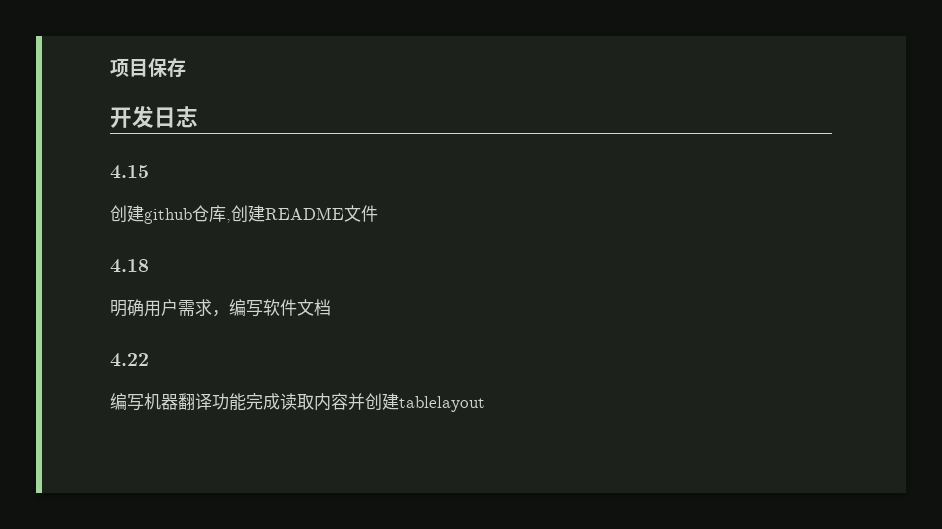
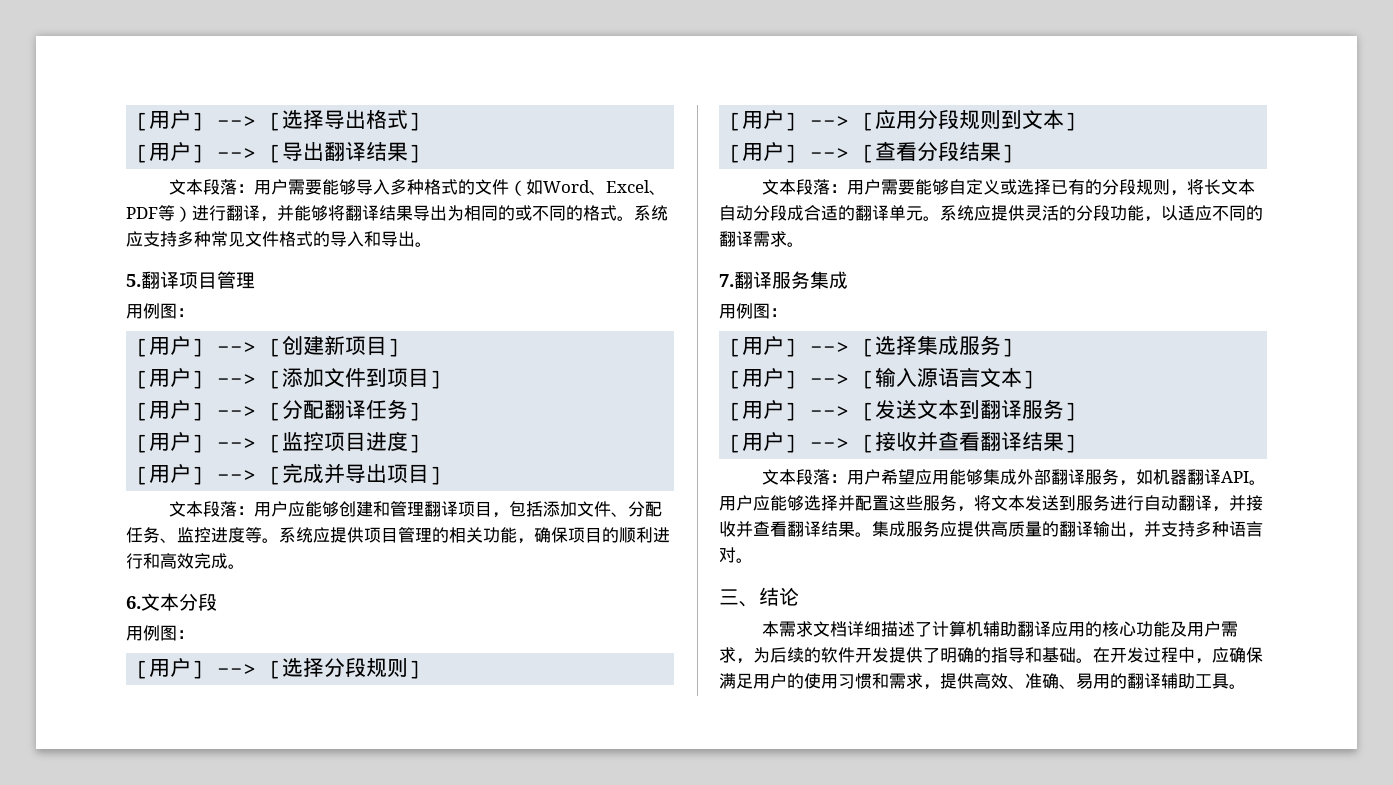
[110,58,186,77] [110,106,198,128] [110,165,149,179] [110,205,378,224] [110,259,149,273] [110,299,331,317] [110,353,149,367] [110,393,485,412] 项目保存 // 开发日志 // 4.15 // 创建github仓库,创建README文件 // 4.18 // 明确用户需求，编写软件文档 // 4.22 // 编写机器翻译功能完成读取内容并创建tablelayout -> [136,109,422,131] [136,142,422,163] [169,179,667,196] [126,205,668,222] [126,231,432,247] [126,271,255,289] [126,303,194,319] [136,335,401,357] [136,368,443,389] [136,399,422,421] [136,431,422,453] [136,463,443,485] [169,501,663,518] [126,527,670,544] [126,553,245,569] [126,593,217,611] [126,625,194,641] [136,658,422,679] [729,109,1078,131] [729,141,1015,163] [762,179,1256,196] [719,205,1263,222] [719,231,804,247] [719,271,848,289] [719,303,787,319] [729,335,1015,357] [729,367,1036,389] [729,399,1078,421] [729,431,1078,453] [762,469,1267,486] [719,495,1263,512] [719,521,1263,538] [719,547,753,563] [719,587,799,607] [762,621,1239,637] [719,647,1263,664] [719,673,1246,690] [用户] --> [选择导出格式] // [用户] --> [导出翻译结果] // 文本段落：用户需要能够导入多种格式的文件（如Word、Excel、PDF等）进行翻译，并能够将翻译结果导出为相同的或不同的格式。系统应支持多种常见文件格式的导入和导出。 // 5.翻译项目管理 // 用例图： // [用户] --> [创建新项目] // [用户] --> [添加文件到项目] // [用户] --> [分配翻译任务] // [用户] --> [监控项目进度] // [用户] --> [完成并导出项目] // 文本段落：用户应能够创建和管理翻译项目，包括添加文件、分配任务、监控进度等。系统应提供项目管理的相关功能，确保项目的顺利进行和高效完成。 // 6.文本分段 // 用例图： // [用户] --> [选择分段规则] // [用户] --> [应用分段规则到文本] // [用户] --> [查看分段结果] // 文本段落：用户需要能够自定义或选择已有的分段规则，将长文本自动分段成合适的翻译单元。系统应提供灵活的分段功能，以适应不同的翻译需求。 // 7.翻译服务集成 // 用例图： // [用户] --> [选择集成服务] // [用户] --> [输入源语言文本] // [用户] --> [发送文本到翻译服务] // [用户] --> [接收并查看翻译结果] // 文本段落：用户希望应用能够集成外部翻译服务，如机器翻译API。用户应能够选择并配置这些服务，将文本发送到服务进行自动翻译，并接收并查看翻译结果。集成服务应提供高质量的翻译输出，并支持多种语言对。 // 三、结论 // 本需求文档详细描述了计算机辅助翻译应用的核心功能及用户需求，为后续的软件开发提供了明确的指导和基础。在开发过程中，应确保满足用户的使用习惯和需求，提供高效、准确、易用的翻译辅助工具。

